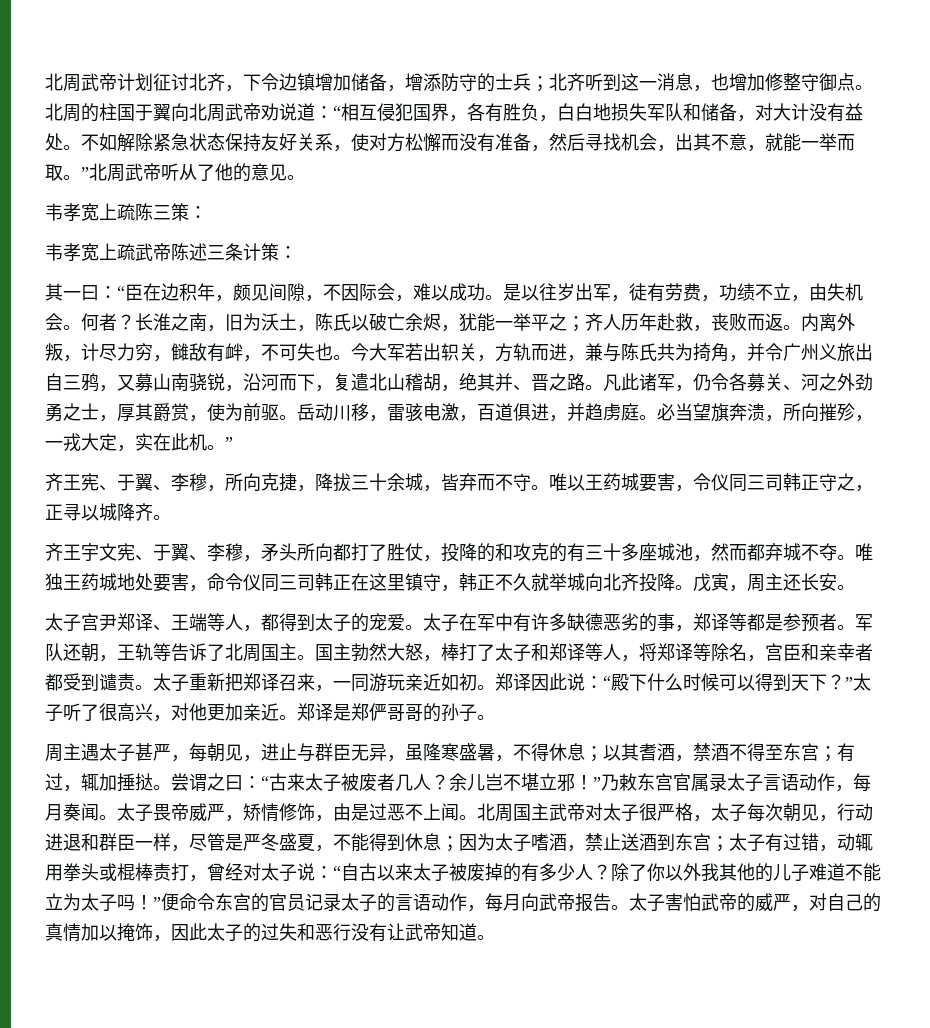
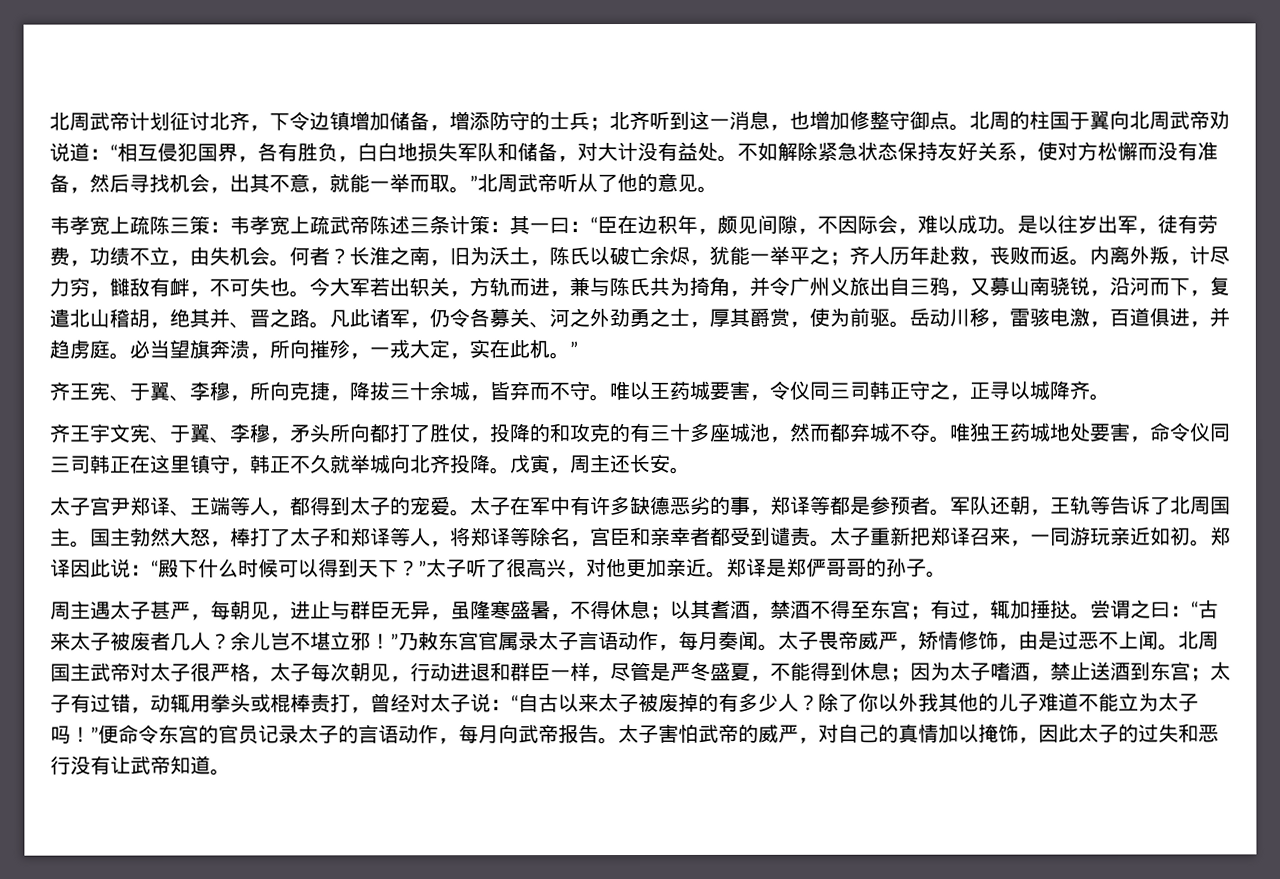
(207, 212) // -> (230, 227) none
(297, 252) // -> (510, 227) none

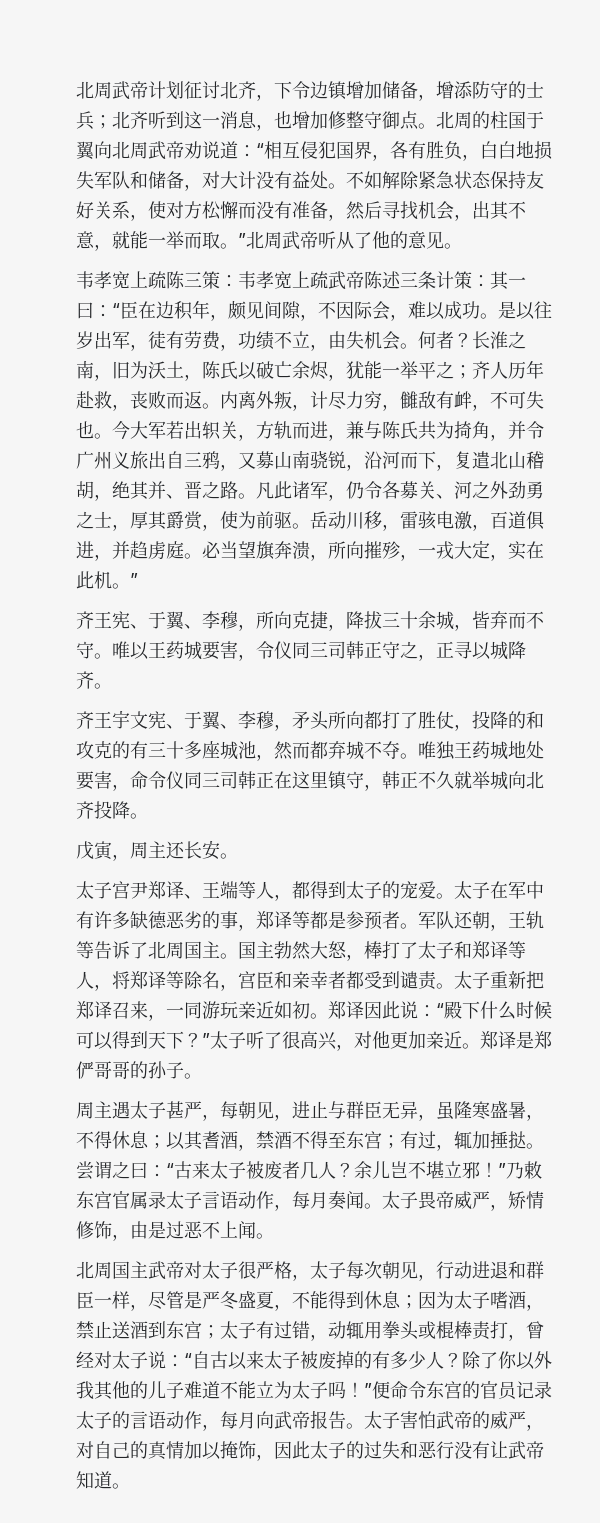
(511, 471) none -> (148, 816) //
(1179, 647) none -> (274, 1236) //

